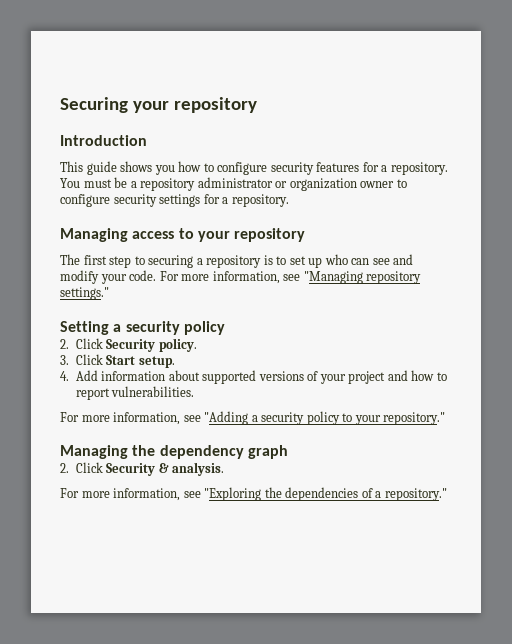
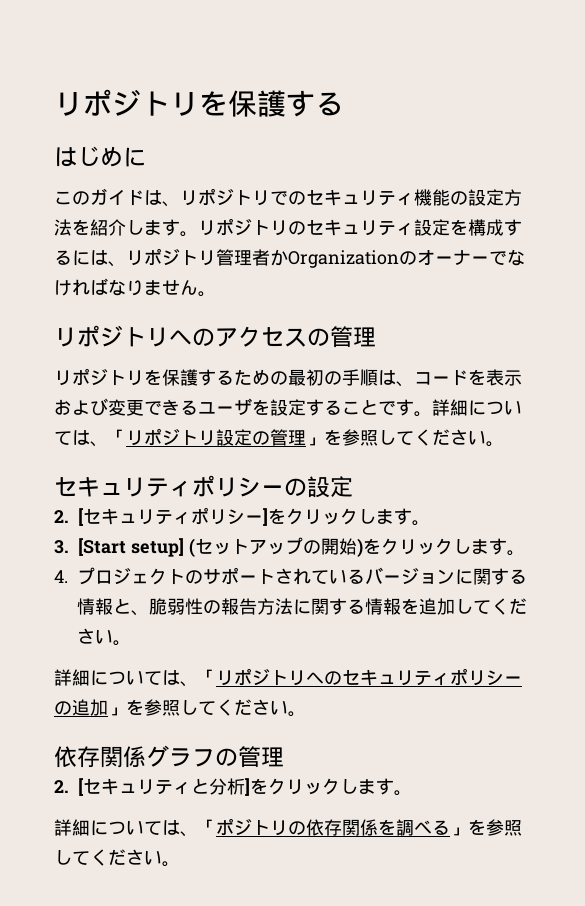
[60,97,257,113] [60,135,147,146] [60,161,448,175] [60,177,407,191] [60,194,289,207] [60,228,306,242] [60,254,414,268] [60,270,422,284] [60,287,109,300] [60,321,225,335] [60,338,197,352] [60,354,175,368] [60,370,447,384] [75,386,195,400] [60,411,446,425] [60,445,288,459] [60,462,225,476] [60,487,447,501] Securing your repository // Introduction // This guide shows you how to configure security features for a repository. You must be a repository administrator or organization owner to configure security settings for a repository. // Managing access to your repository // The first step to securing a repository is to set up who can see and modify your code. For more information, see "Managing repository settings." // Setting a security policy // 2. Click Security policy. // 3. Click Start setup. // 4. Add information about supported versions of your project and how to report vulnerabilities. // For more information, see "Adding a security policy to your repository." // Managing the dependency graph // 2. Click Security & analysis. // For more information, see "Exploring the dependencies of a repository." -> [54,89,344,117] [54,146,146,167] [54,188,522,207] [54,218,522,237] [54,248,525,268] [54,278,216,297] [54,325,376,348] [54,368,522,387] [54,398,522,417] [54,428,504,447] [54,475,353,498] [54,507,430,526] [54,537,525,557] [54,567,527,585] [77,598,527,616] [77,628,131,646] [54,668,522,687] [54,699,306,717] [54,745,284,768] [54,778,412,796] [54,818,522,837] [54,849,180,867] リポジトリを保護する // はじめに // このガイドは、リポジトリでのセキュリティ機能の設定方法を紹介します。リポジトリのセキュリティ設定を構成するには、リポジトリ管理者かOrganizationのオーナーでなければなりません。 // リポジトリへのアクセスの管理 // リポジトリを保護するための最初の手順は、コードを表示および変更できるユーザを設定することです。詳細については、「リポジトリ設定の管理」を参照してください。 // セキュリティポリシーの設定 // 2. [セキュリティポリシー]をクリックします。 // 3. [Start setup] (セットアップの開始)をクリックします。 // 4.プロジェクトのサポートされているバージョンに関する情報と、脆弱性の報告方法に関する情報を追加してください。 // 詳細については、「リポジトリへのセキュリティポリシーの追加」を参照してください。 // 依存関係グラフの管理 // 2. [セキュリティと分析]をクリックします。 // 詳細については、「ポジトリの依存関係を調べる」を参照してください。

